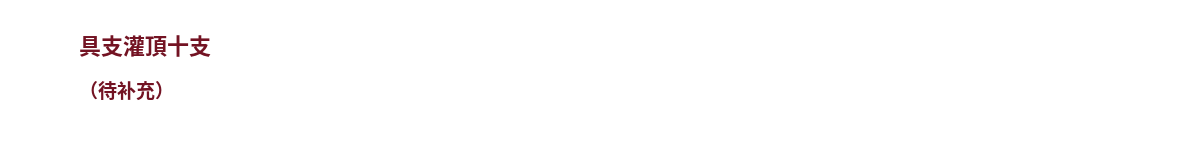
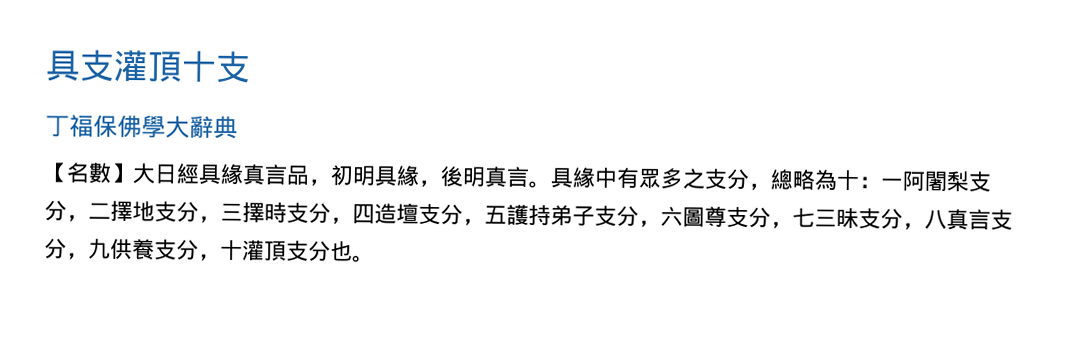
[79,81,174,101] （待补充） -> [45,114,238,140] [44,162,992,193] [44,200,1013,231] [44,238,375,263] 丁福保佛學大辭典 // 【名數】大日經具緣真言品，初明具緣，後明真言。具緣中有眾多之支分，總略為十：一阿闍梨支分，二擇地支分，三擇時支分，四造壇支分，五護持弟子支分，六圖尊支分，七三昧支分，八真言支分，九供養支分，十灌頂支分也。

